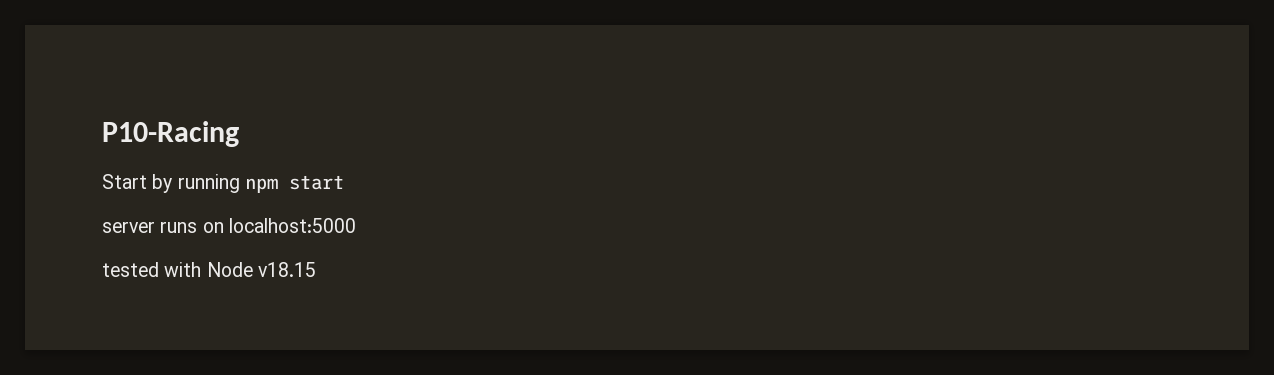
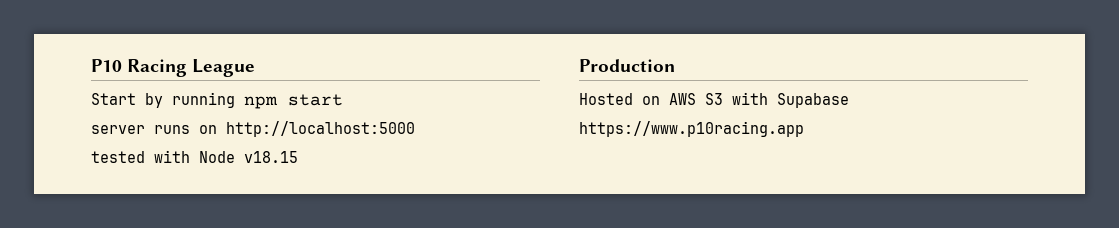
[102,121,239,147] P10-Racing -> [91,59,256,77] P10 Racing League
[228,218,356,233] localhost:5000 -> [226,121,415,137] http://localhost:5000
(316, 269) none -> [579,59,675,72] [579,92,849,108] [579,121,804,137] // Production // Hosted on AWS S3 with Supabase // https://www.p10racing.app

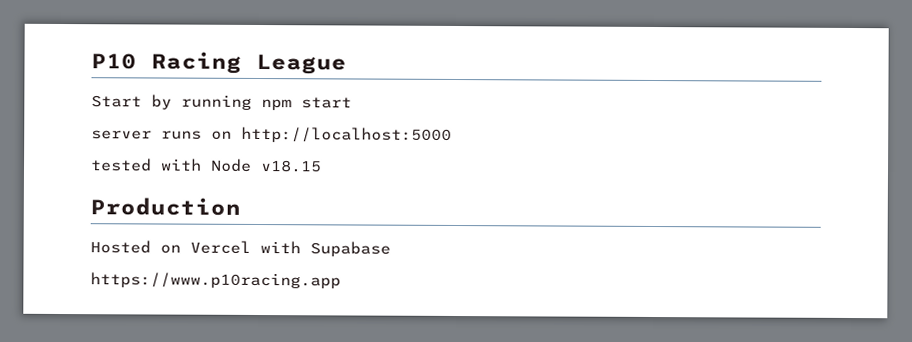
[669,93,723,105] AWS S3 -> [190,240,251,254] Vercel

